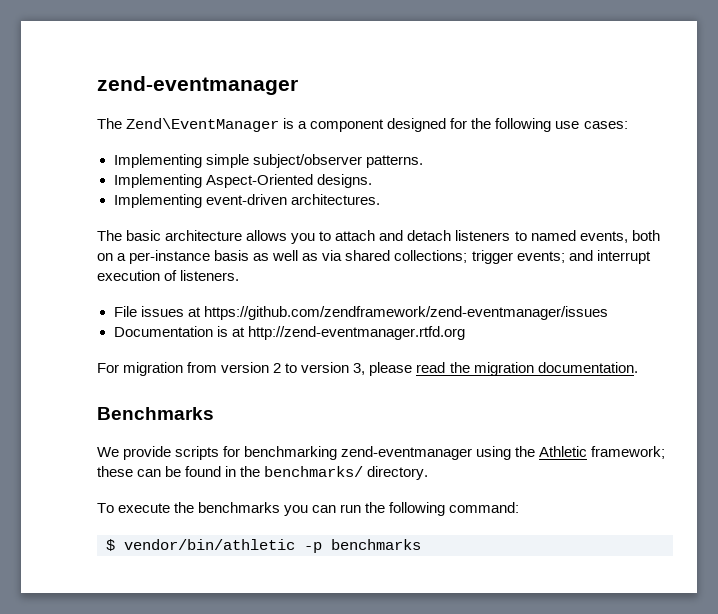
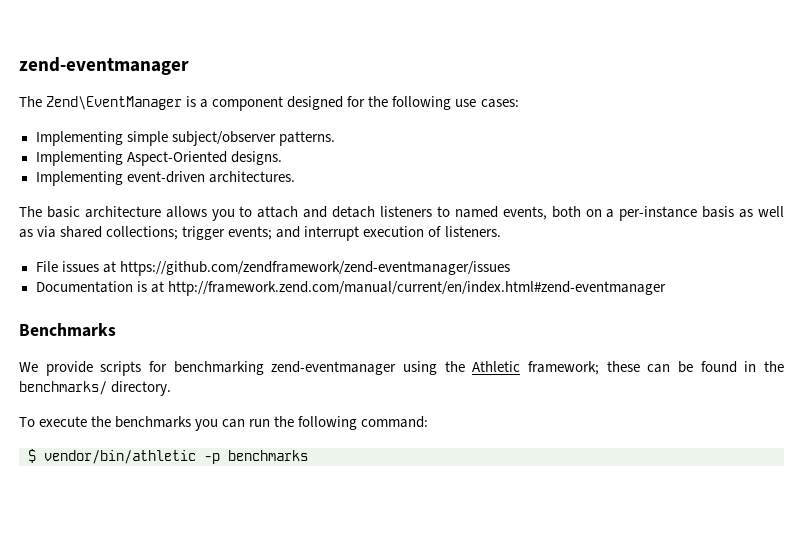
[247,326,465,340] [97,362,638,376] http://zend-eventmanager.rtfd.org // For migration from version 2 to version 3, please read the migration documentation. -> [167,281,666,296] http://framework.zend.com/manual/current/en/index.html#zend-eventmanager

